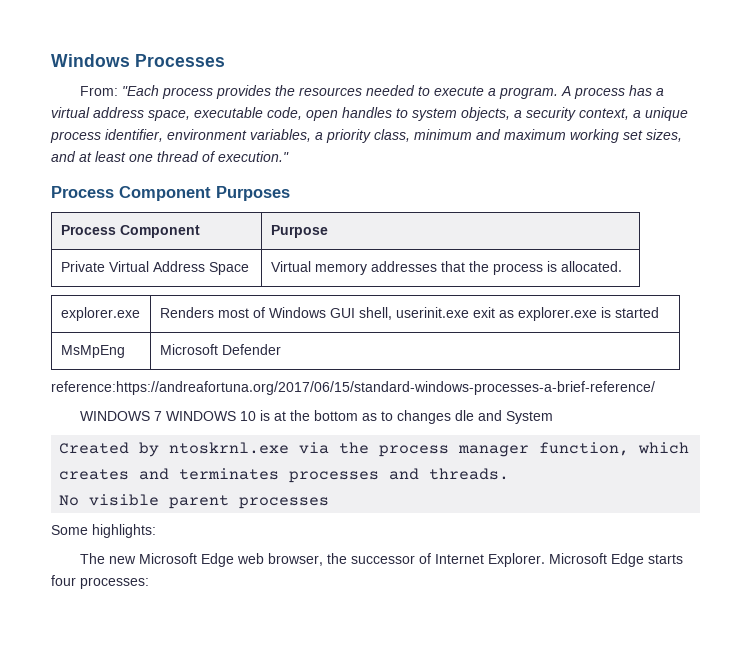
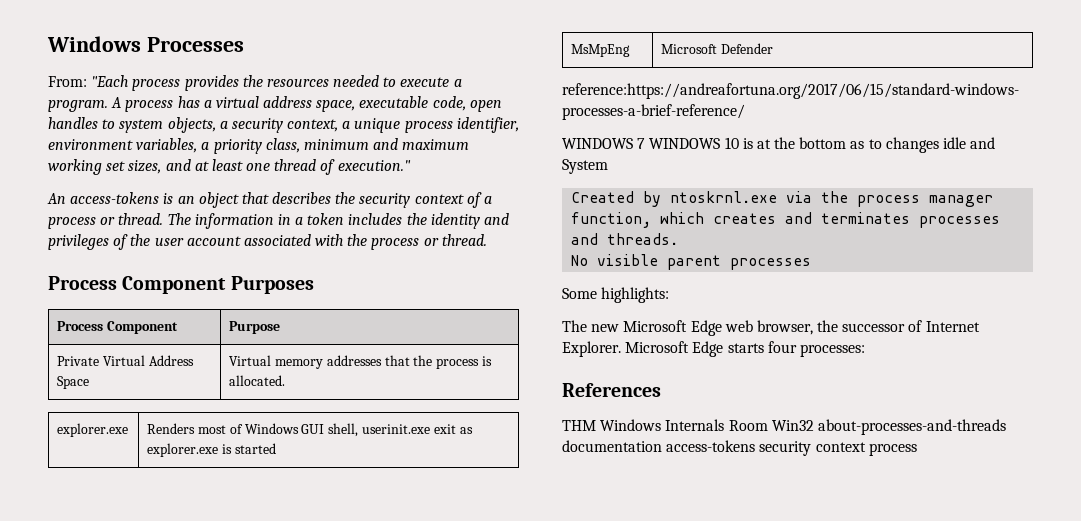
(289, 156) none -> [47,192,493,208] [48,213,510,229] [48,234,487,250] // An access-tokens is an object that describes the security context of a process or thread. The information in a token includes the identity and privileges of the user account associated with the process or thread.
[454,410,474,421] dle -> [943,137,967,149] idle
(149, 583) none -> [562,383,661,397] [562,419,1006,435] [562,440,917,456] // References // THM Windows Internals Room Win32 about-processes-and-threads documentation access-tokens security context process

